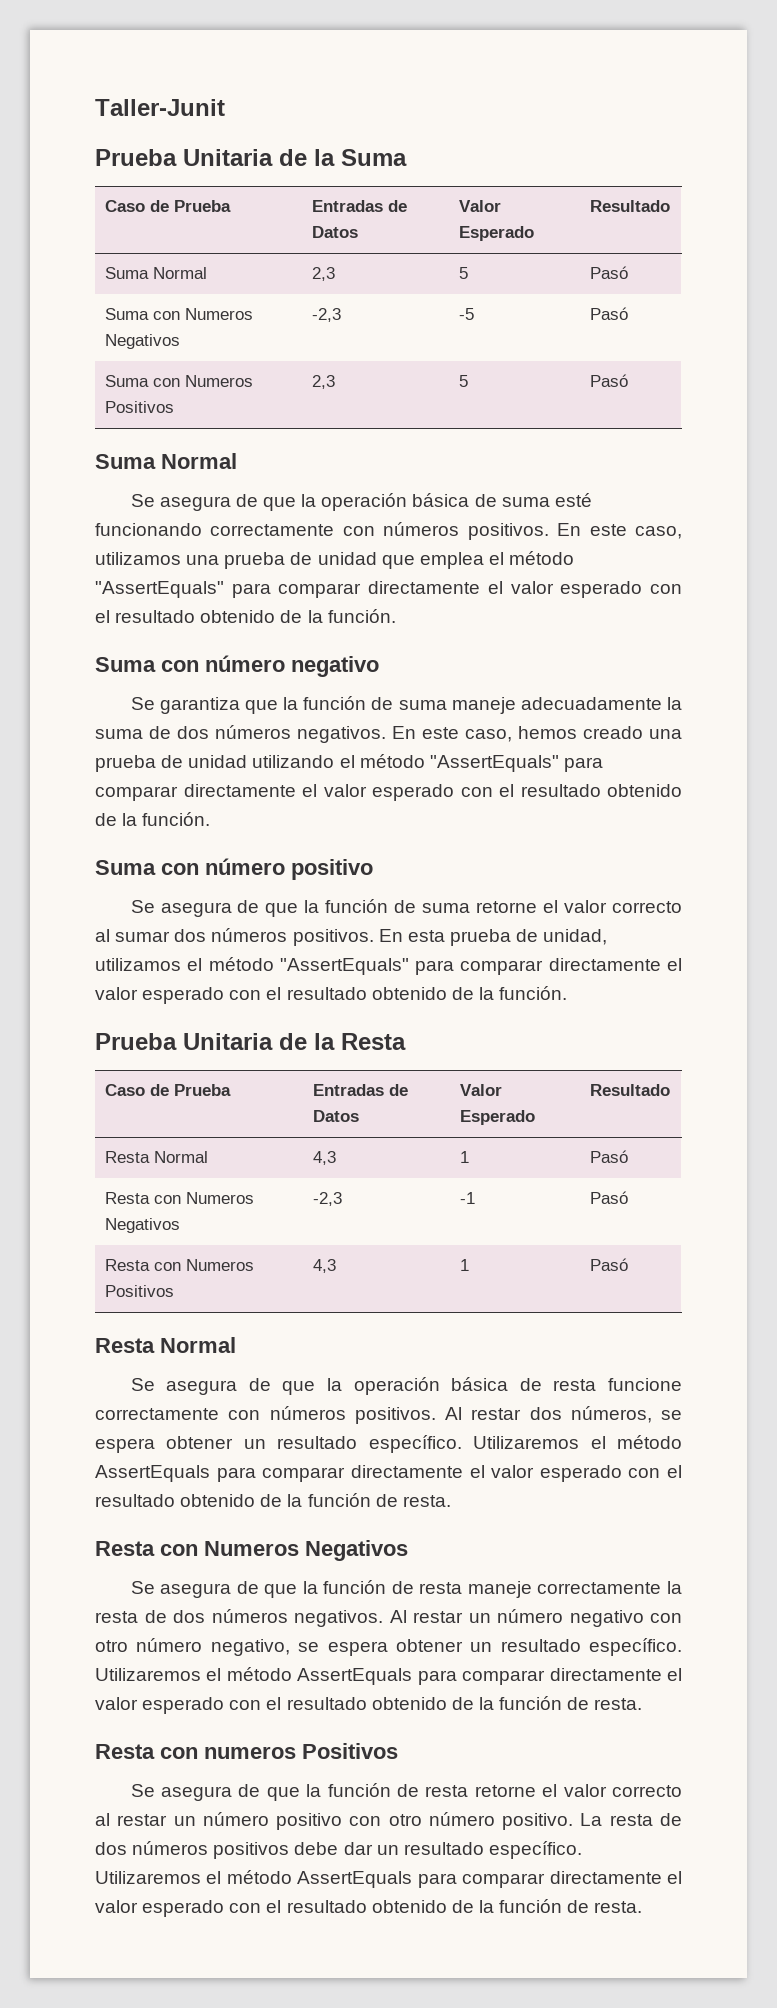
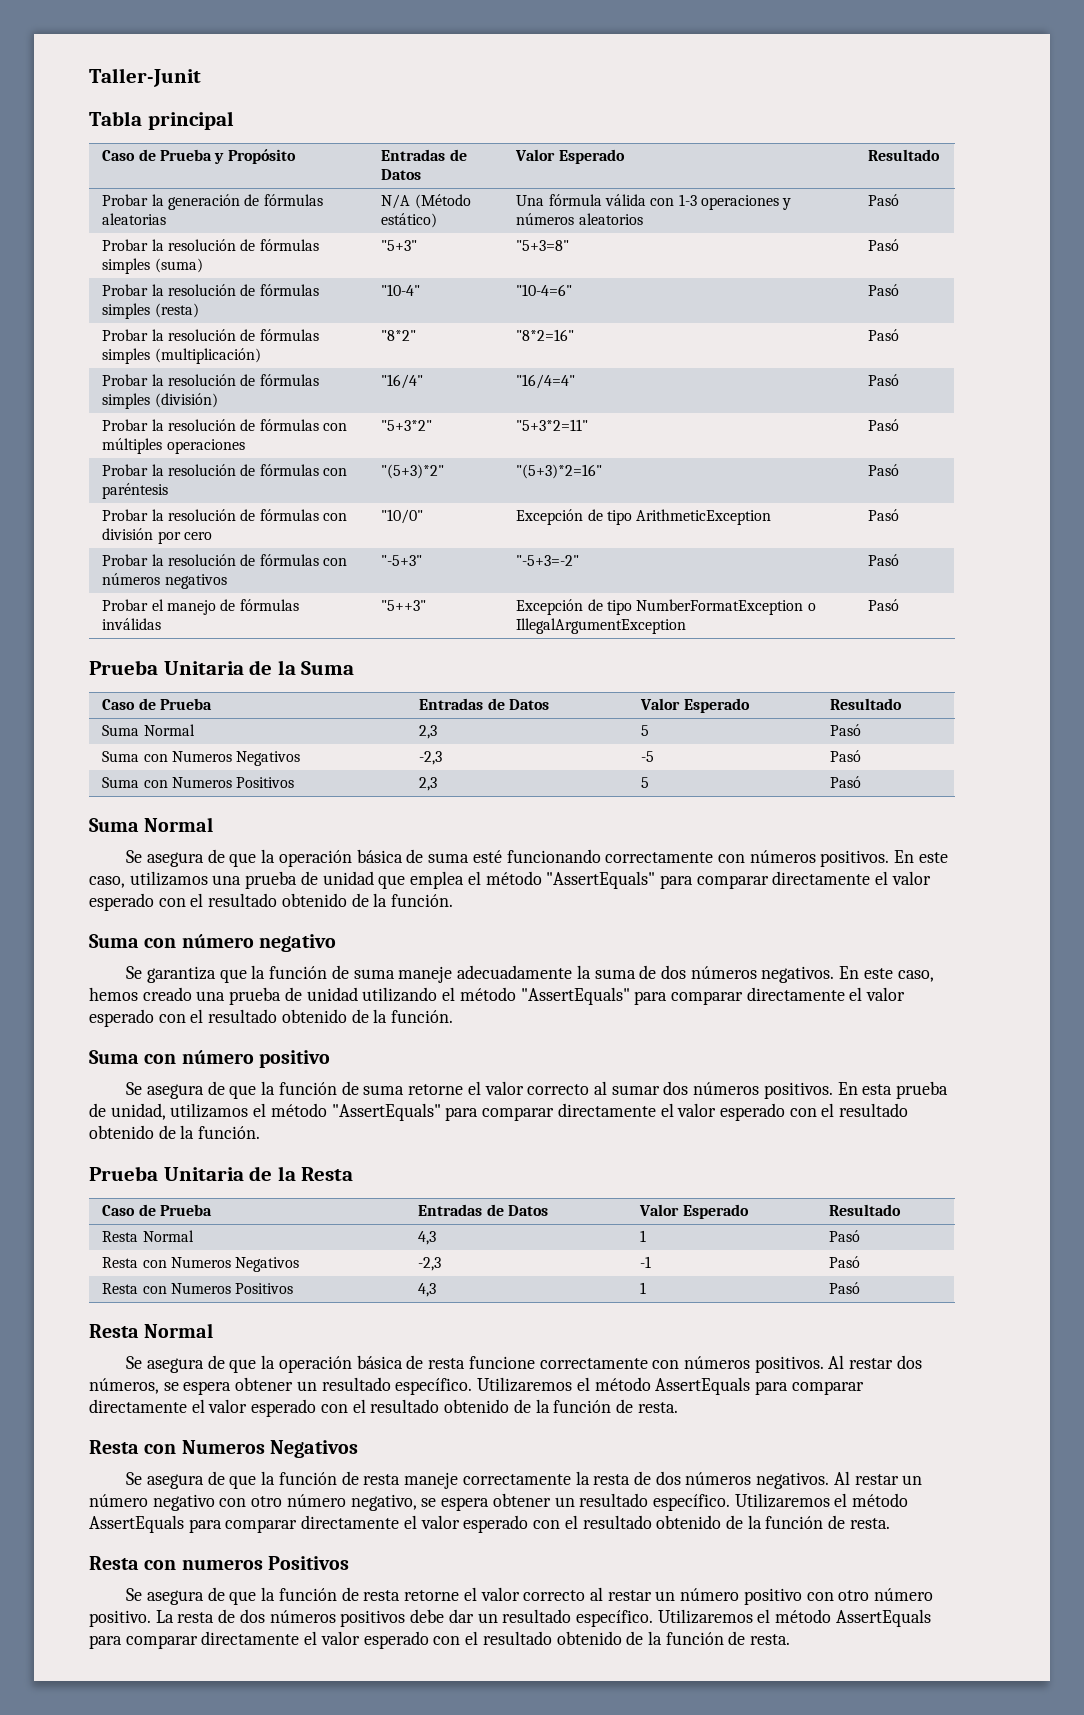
(225, 107) none -> [89,111,234,130] [102,149,296,164] [381,149,467,161] [381,169,422,180] [515,149,625,164] [868,149,941,161] [102,194,323,210] [102,213,167,225] [381,194,471,209] [381,213,438,228] [516,194,792,210] [516,213,643,225] [868,194,900,206] [102,239,319,251] [102,258,203,274] [381,240,418,251] [516,240,570,251] [868,239,900,251] [102,284,319,296] [102,303,199,319] [381,284,421,296] [516,284,573,296] [868,284,900,296] [102,329,319,341] [102,348,261,364] [381,330,417,341] [516,329,575,341] [868,329,900,341] [102,374,319,386] [102,393,218,409] [381,374,424,389] [516,374,576,389] [868,374,900,386] [102,419,348,431] [102,438,245,454] [381,420,433,431] [516,419,589,431] [868,419,900,431] [102,464,348,476] [102,483,169,499] [381,464,445,479] [516,464,603,479] [868,464,900,476] [102,509,348,521] [102,528,213,544] [381,509,424,524] [516,509,772,525] [868,509,900,521] [102,554,348,566] [102,573,227,589] [381,555,423,566] [516,555,580,566] [868,554,900,566] [102,599,299,615] [102,618,162,630] [381,600,427,611] [516,599,816,615] [516,618,687,634] [868,599,900,611] // Tabla principal // Caso de Prueba y Propósito | Entradas de Datos | Valor Esperado | Resultado // Probar la generación de fórmulas aleatorias | N/A (Método estático) | Una fórmula válida con 1-3 operaciones y números aleatorios | Pasó // Probar la resolución de fórmulas simples (suma) | "5+3" | "5+3=8" | Pasó // Probar la resolución de fórmulas simples (resta) | "10-4" | "10-4=6" | Pasó // Probar la resolución de fórmulas simples (multiplicación) | "8*2" | "8*2=16" | Pasó // Probar la resolución de fórmulas simples (división) | "16/4" | "16/4=4" | Pasó // Probar la resolución de fórmulas con múltiples operaciones | "5+3*2" | "5+3*2=11" | Pasó // Probar la resolución de fórmulas con paréntesis | "(5+3)*2" | "(5+3)*2=16" | Pasó // Probar la resolución de fórmulas con división por cero | "10/0" | Excepción de tipo ArithmeticException | Pasó // Probar la resolución de fórmulas con números negativos | "-5+3" | "-5+3=-2" | Pasó // Probar el manejo de fórmulas inválidas | "5++3" | Excepción de tipo NumberFormatException o IllegalArgumentException | Pasó

